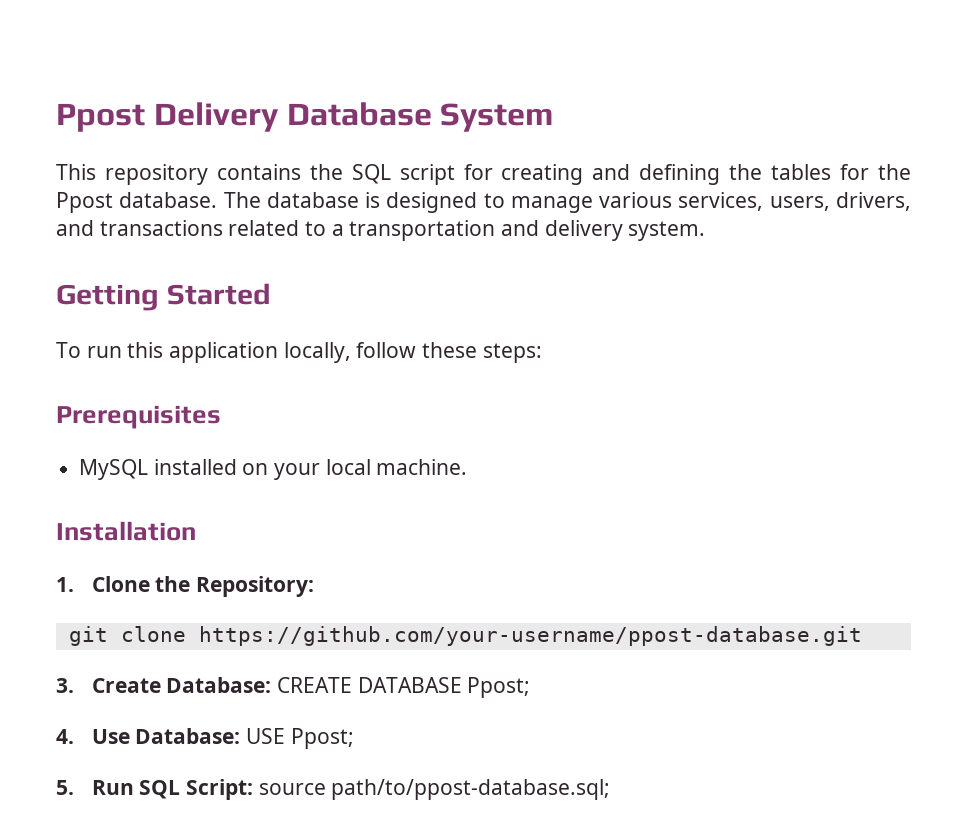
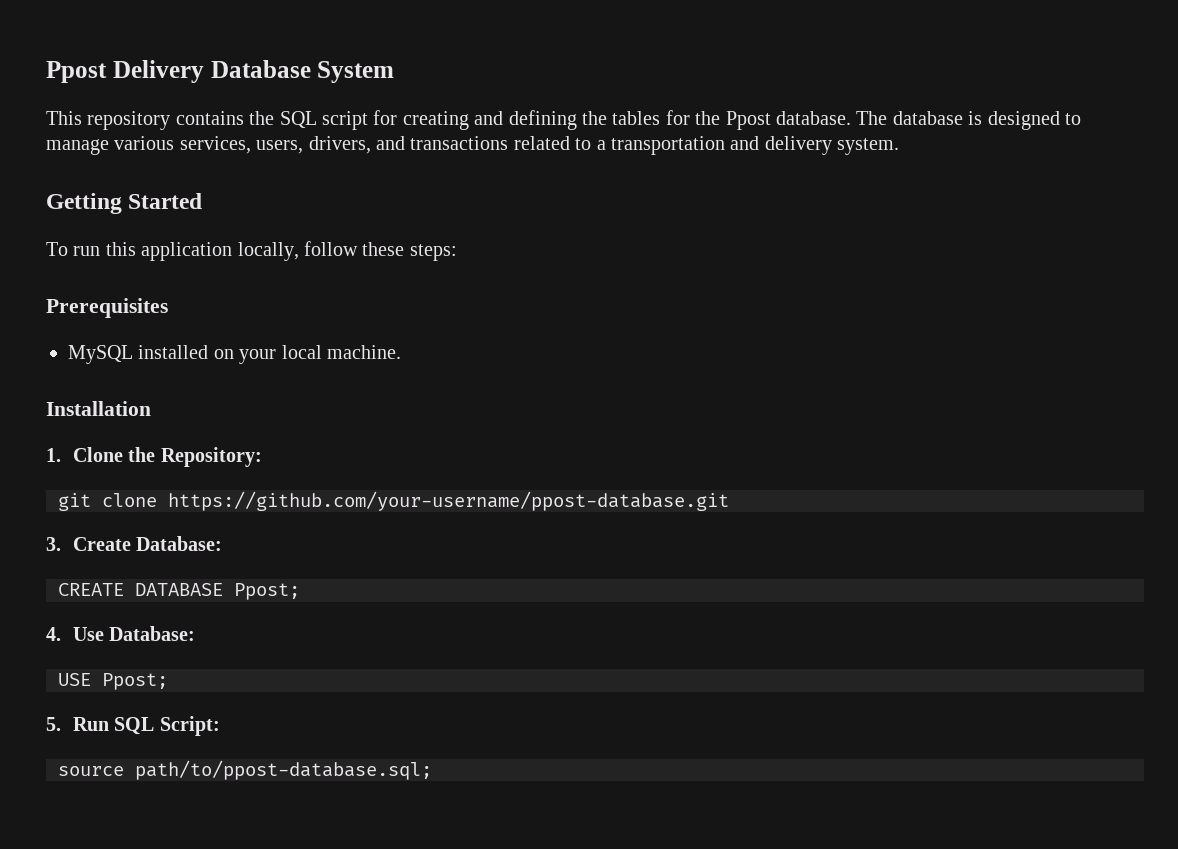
(272, 685) none -> (223, 543) //
(241, 736) none -> (196, 633) //
(253, 789) none -> (220, 726) //

